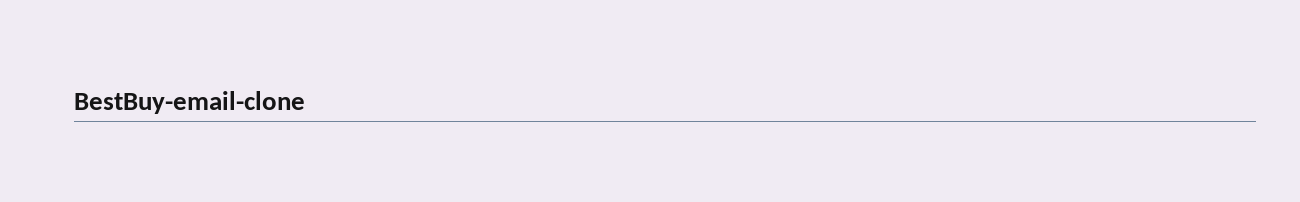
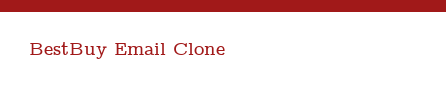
[74,91,305,114] BestBuy-email-clone -> [29,42,225,59] BestBuy Email Clone

